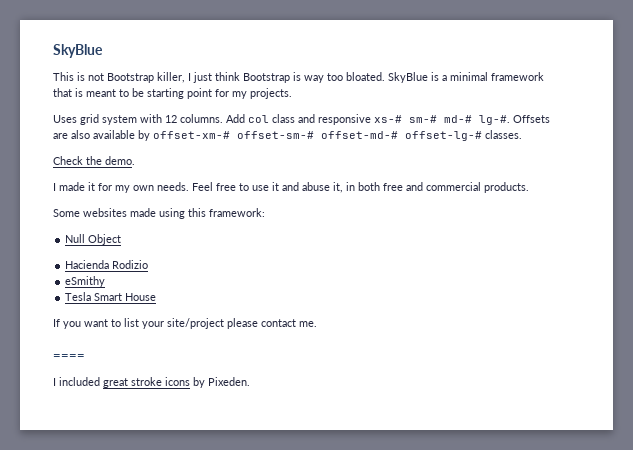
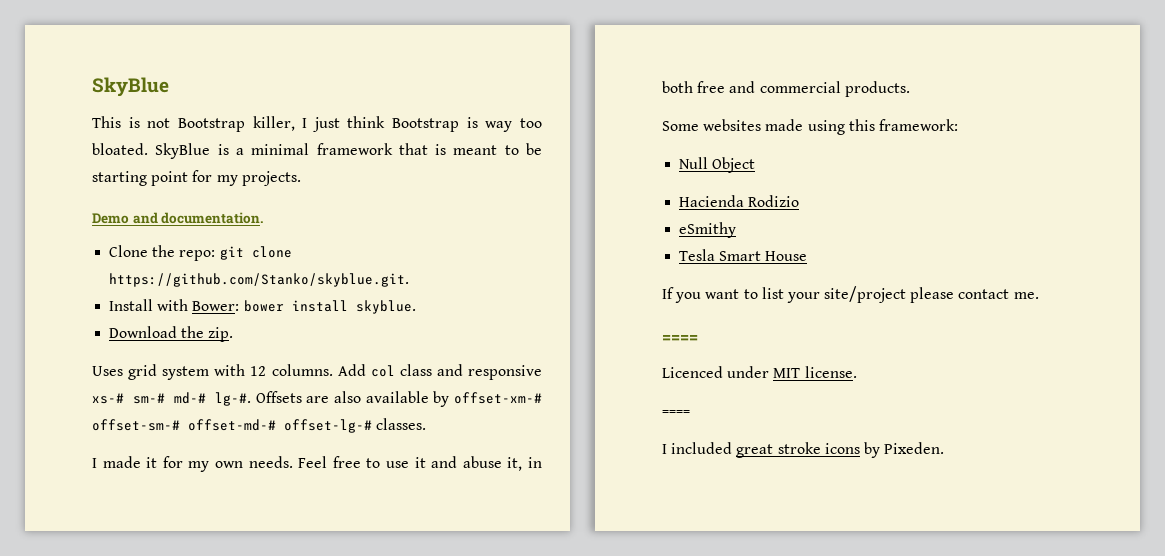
(292, 93) none -> [92,212,264,224] [109,245,292,261] [109,273,410,287] [109,299,416,314] [109,326,234,342] // Demo and documentation. // Clone the repo: git clone https://github.com/Stanko/skyblue.git. // Install with Bower: bower install skyblue. // Download the zip.
[53,156,135,165] // Check the demo. -> (427, 424) none
(85, 357) none -> [662,366,857,378] [662,410,690,416] // Licenced under MIT license. // ====

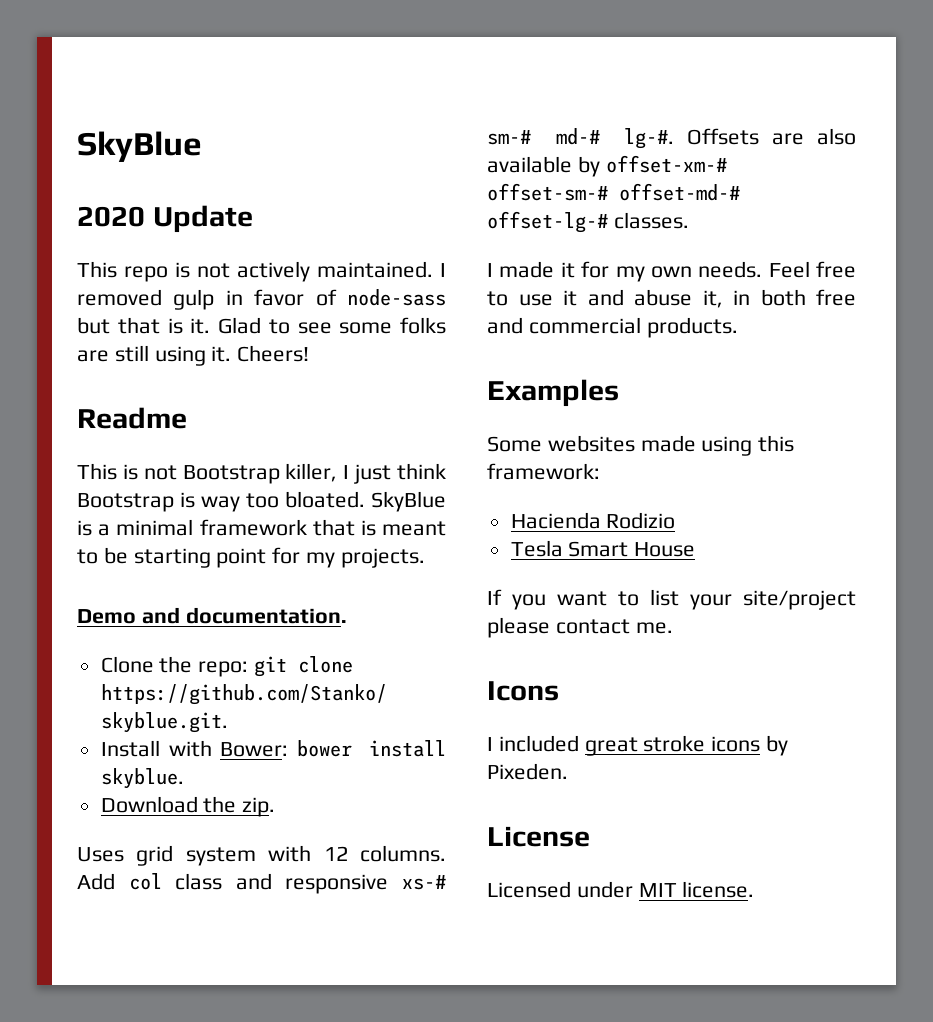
[92,77,169,97] SkyBlue -> [77,131,202,162] [77,205,253,233] [77,261,446,282] [77,289,446,310] [77,317,446,334] [77,345,310,366] [77,407,187,429] SkyBlue // 2020 Update // This repo is not actively maintained. I removed gulp in favor of node-sass but that is it. Glad to see some folks are still using it. Cheers! // Readme
(910, 89) none -> [487,379,619,407] // Examples
[679,157,756,173] // Null Object -> (600, 471) none
[679,222,737,238] // eSmithy -> (676, 520) none
[662,335,698,343] [662,366,857,378] [662,410,690,416] ==== // Licenced under MIT license. // ==== -> [487,681,559,701] Icons
(945, 448) none -> [487,826,590,847] [487,881,755,898] // License // Licensed under MIT license.

